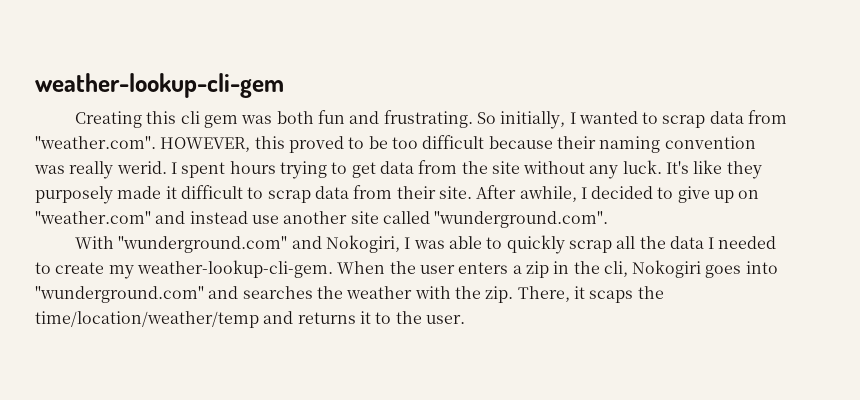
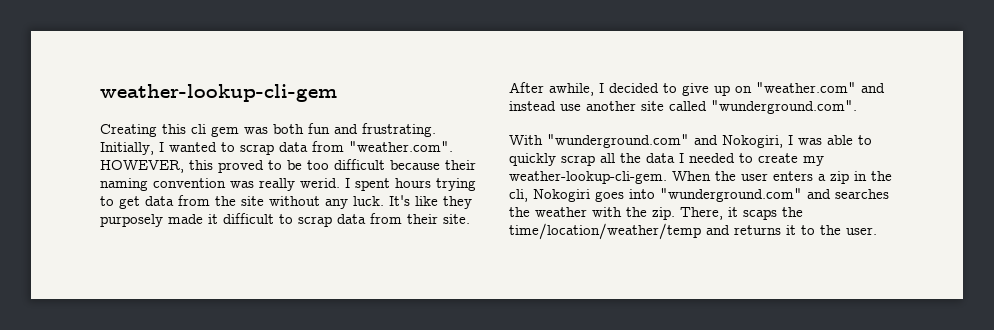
[476,111,566,129] So initially, -> [100,142,154,155] Initially,

